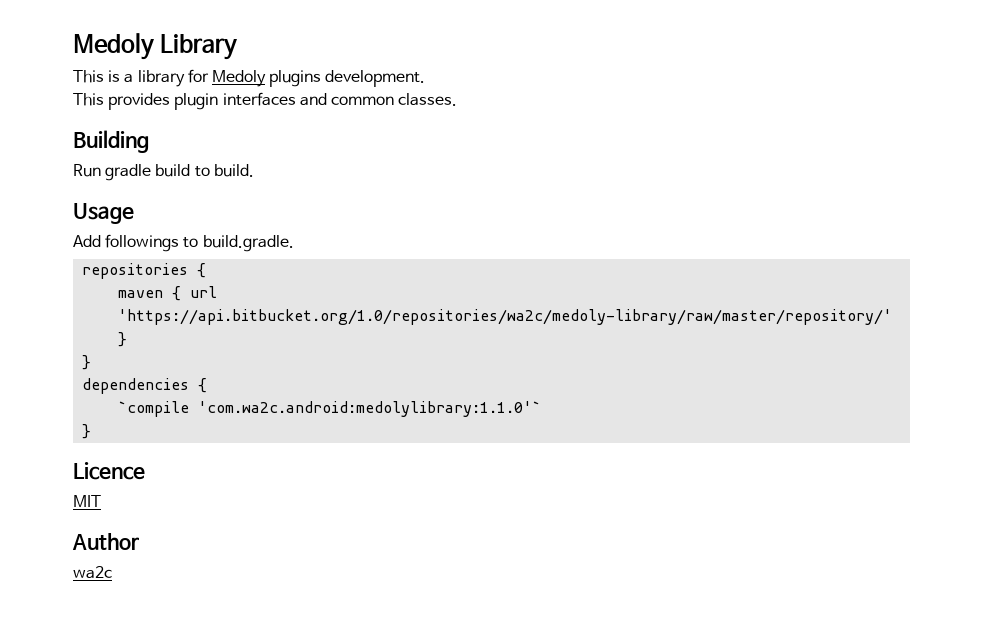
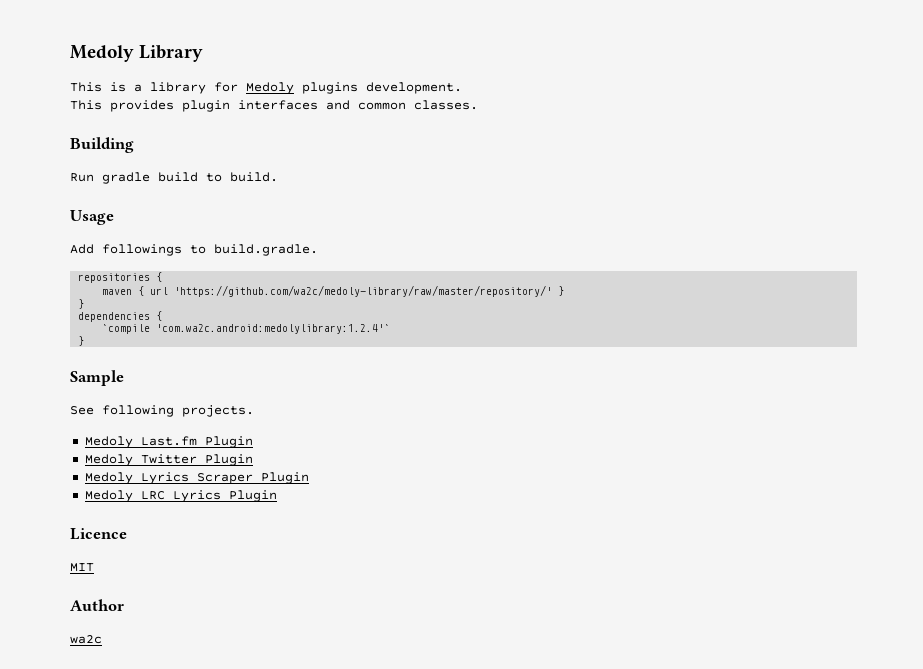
[118,309,893,325] 'https://api.bitbucket.org/1.0/repositories/wa2c/medoly-library/raw/master/repository/' -> [174,285,553,297] 'https://github.com/wa2c/medoly-library/raw/master/repository/'
[198,401,542,417] [82,424,92,439] 'com.wa2c.android:medolylibrary:1.1.0'` // } -> [156,324,391,334] [78,336,85,346] [70,370,124,386] [70,405,254,417] [84,436,253,448] [84,454,253,466] [84,472,309,484] [84,490,277,502] 'com.wa2c.android:medolylibrary:1.2.4'` // } // Sample // See following projects. // Medoly Last.fm Plugin // Medoly Twitter Plugin // Medoly Lyrics Scraper Plugin // Medoly LRC Lyrics Plugin

